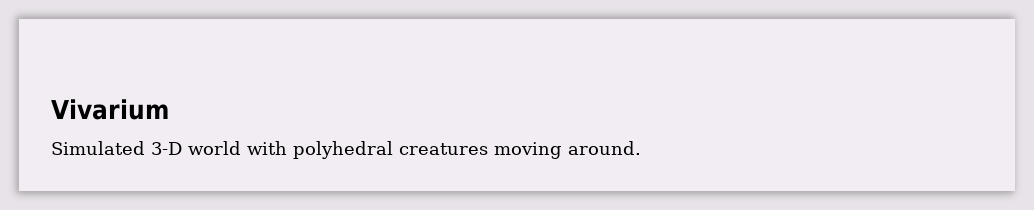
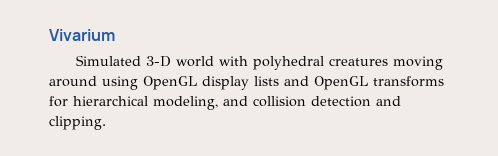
[568,141,641,155] around. -> [49,76,444,90] [49,96,401,110] [49,116,106,130] around using OpenGL display lists and OpenGL transforms for hierarchical modeling, and collision detection and clipping.

